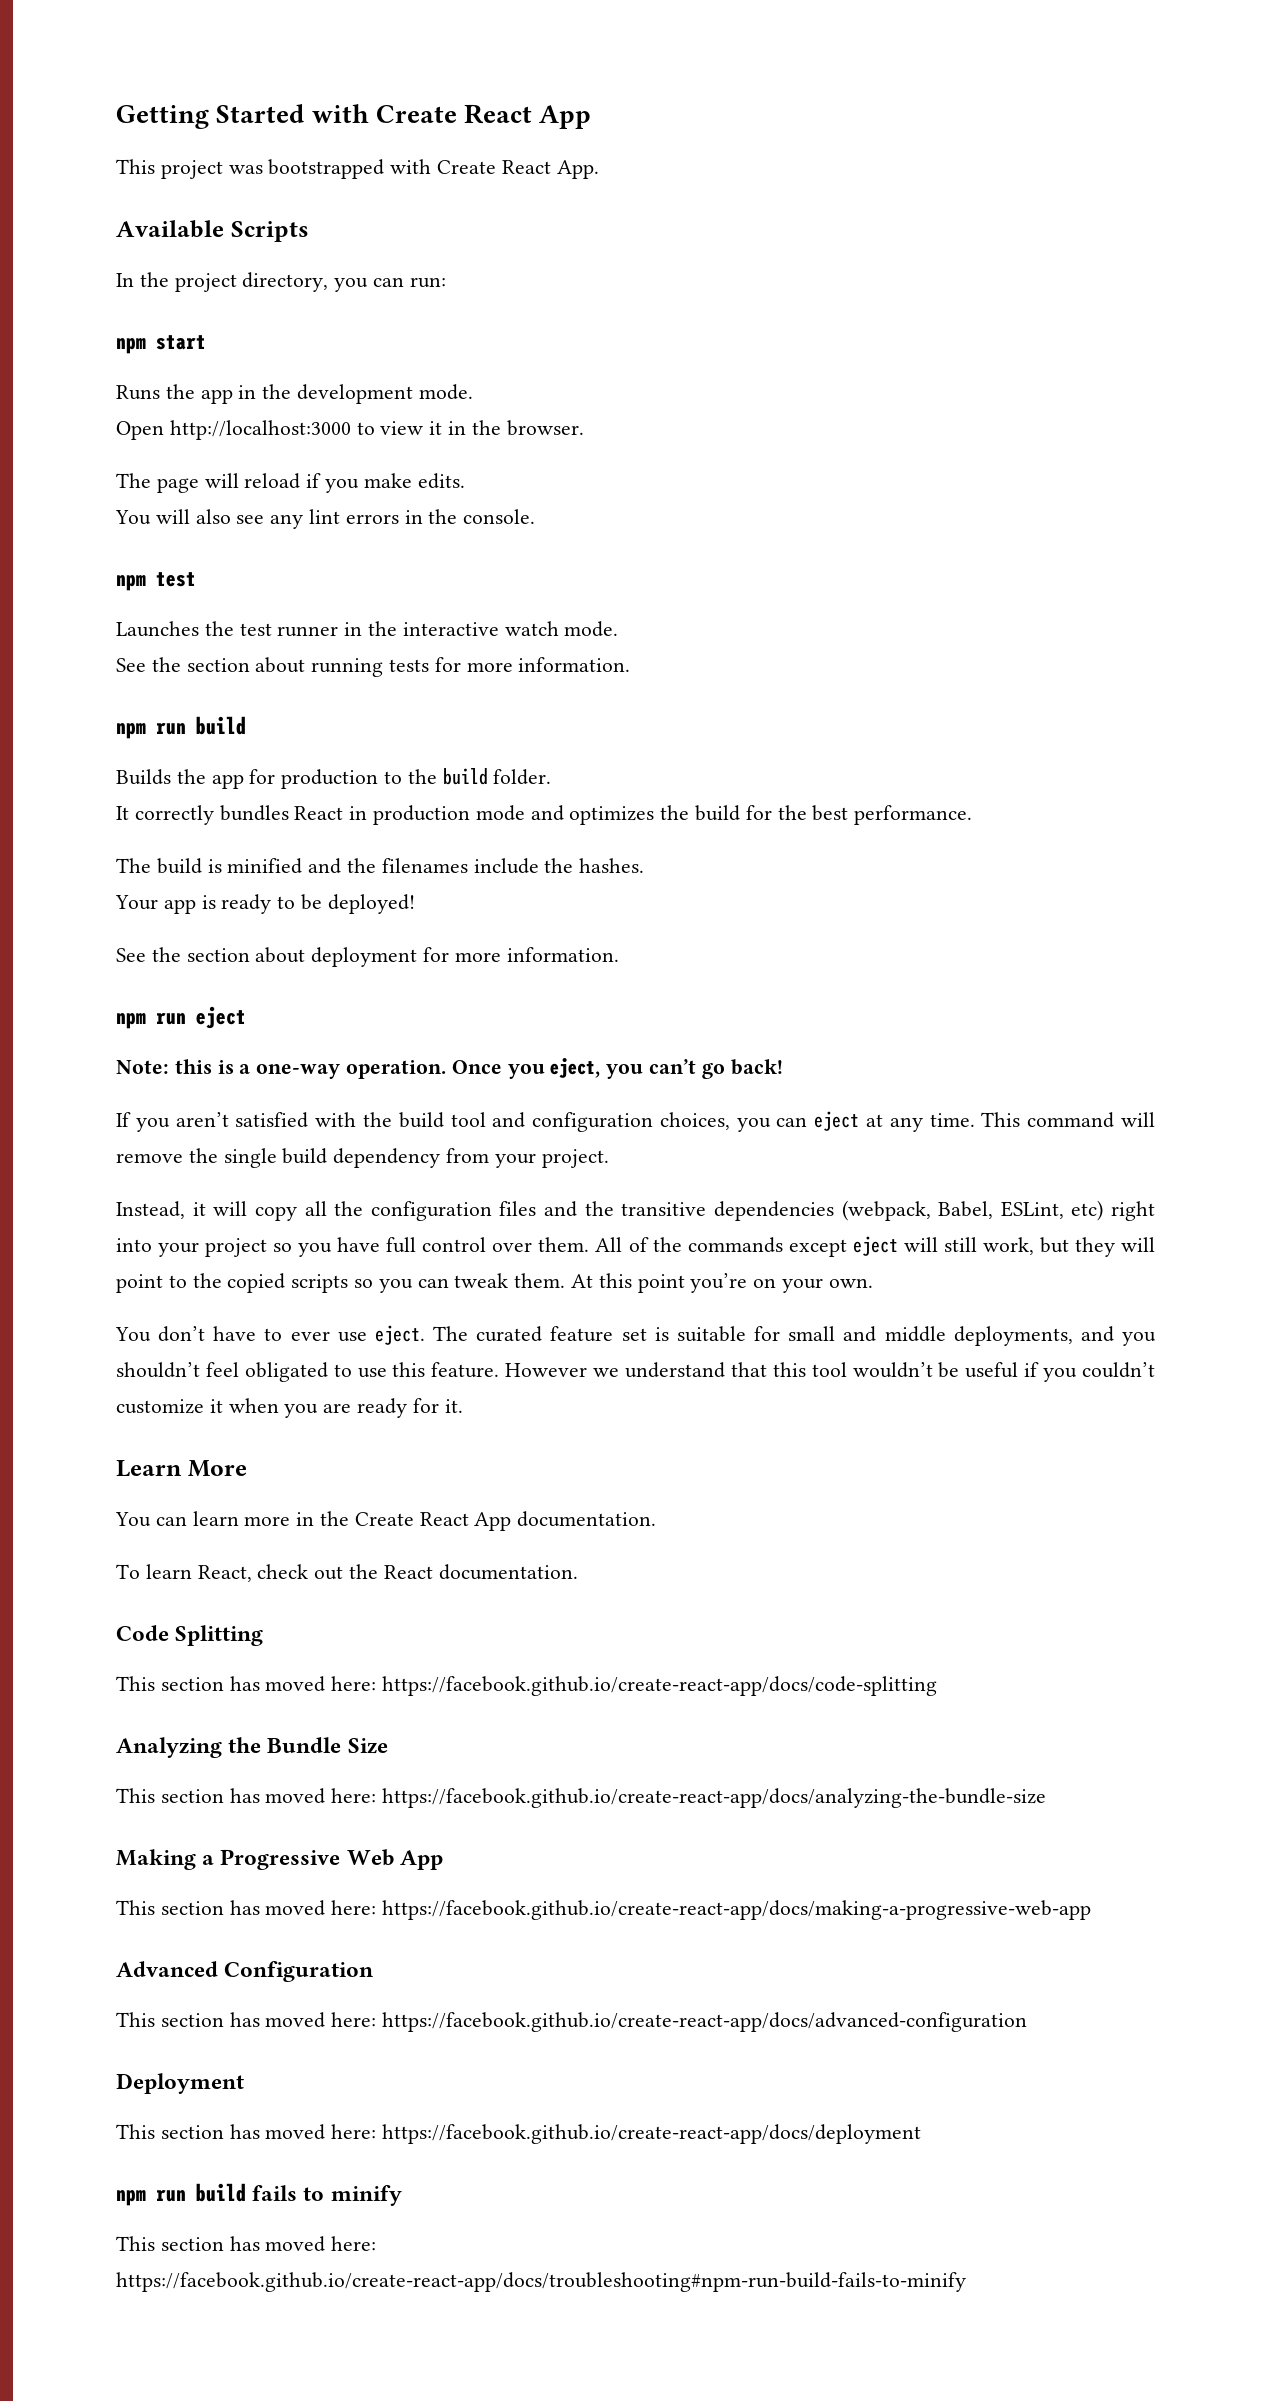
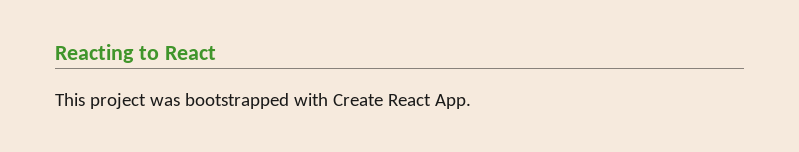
[116,104,592,129] Getting Started with Create React App -> [55,44,216,63] Reacting to React
[116,220,309,242] [116,272,446,292] [116,335,206,354] [116,384,473,404] [116,420,584,440] [116,473,465,493] [115,509,536,529] [116,572,196,591] [116,621,619,637] [116,657,631,677] [116,716,246,739] [116,768,552,789] [116,805,973,825] [116,858,645,874] [115,894,415,914] [116,947,619,967] [116,1006,246,1029] [116,1058,783,1079] [116,1111,1155,1132] [116,1148,609,1168] [116,1200,1155,1221] [116,1236,1155,1257] [116,1273,873,1293] [115,1325,1156,1346] [116,1362,1156,1382] [116,1398,463,1418] [116,1460,247,1477] [115,1511,657,1531] [116,1564,578,1582] [116,1625,264,1646] [116,1676,938,1696] [116,1737,388,1758] [116,1788,1047,1808] [116,1849,443,1870] [116,1900,1092,1920] [116,1961,374,1982] [116,2012,1028,2032] [116,2073,244,2094] [116,2124,922,2144] [116,2183,402,2206] [116,2236,377,2252] [116,2272,966,2292] // Available Scripts // In the project directory, you can run: // npm start // Runs the app in the development mode. // Open http://localhost:3000 to view it in the browser. // The page will reload if you make edits. // You will also see any lint errors in the console. // npm test // Launches the test runner in the interactive watch mode. // See the section about running tests for more information. // npm run build // Builds the app for production to the build folder. // It correctly bundles React in production mode and optimizes the build for the best performance. // The build is minified and the filenames include the hashes. // Your app is ready to be deployed! // See the section about deployment for more information. // npm run eject // Note: this is a one-way operation. Once you eject, you can’t go back! // If you aren’t satisfied with the build tool and configuration choices, you can eject at any time. This command will remove the single build dependency from your project. // Instead, it will copy all the configuration files and the transitive dependencies (webpack, Babel, ESLint, etc) right into your project so you have full control over them. All of the commands except eject will still work, but they will point to the copied scripts so you can tweak them. At this point you’re on your own. // You don’t have to ever use eject. The curated feature set is suitable for small and middle deployments, and you shouldn’t feel obligated to use this feature. However we understand that this tool wouldn’t be useful if you couldn’t customize it when you are ready for it. // Learn More // You can learn more in the Create React App documentation. // To learn React, check out the React documentation. // Code Splitting // This section has moved here: https://facebook.github.io/create-react-app/docs/code-splitting // Analyzing the Bundle Size // This section has moved here: https://facebook.github.io/create-react-app/docs/analyzing-the-bundle-size // Making a Progressive Web App // This section has moved here: https://facebook.github.io/create-react-app/docs/making-a-progressive-web-app // Advanced Configuration // This section has moved here: https://facebook.github.io/create-react-app/docs/advanced-configuration // Deployment // This section has moved here: https://facebook.github.io/create-react-app/docs/deployment // npm run build fails to minify // This section has moved here: https://facebook.github.io/create-react-app/docs/troubleshooting#npm-run-build-fails-to-minify -> (471, 101) none

